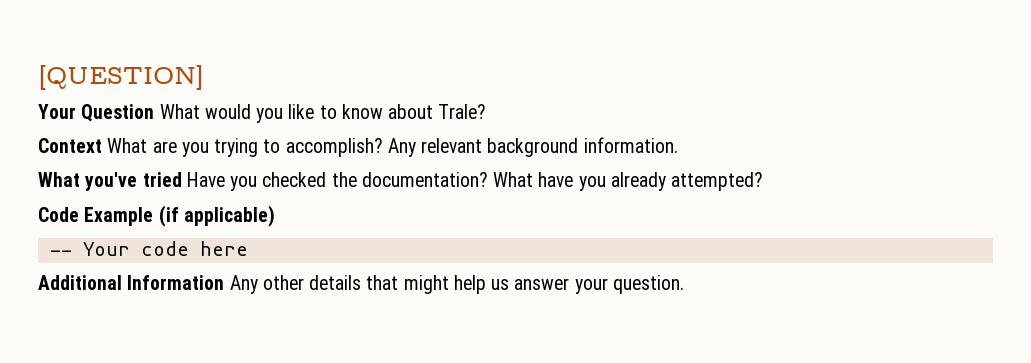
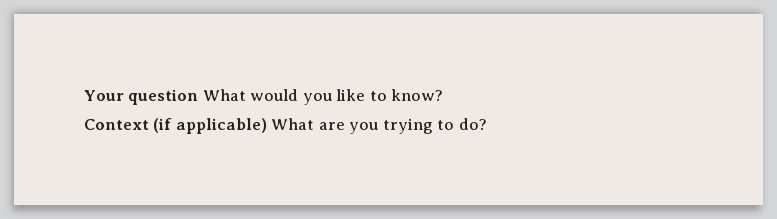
[38,65,204,90] [38,104,155,122] [QUESTION] // Your Question -> [84,89,199,105] Your question
[341,104,487,119] know about Trale? -> [391,89,444,101] know?
(102, 145) none -> [153,118,267,134] (if applicable)
[285,137,678,157] [38,172,764,191] [38,205,275,227] [49,241,248,256] [38,275,684,294] accomplish? Any relevant background information. // What you've tried Have you checked the documentation? What have you already attempted? // Code Example (if applicable) // -- Your code here // Additional Information Any other details that might help us answer your question. -> [458,118,487,130] do?

